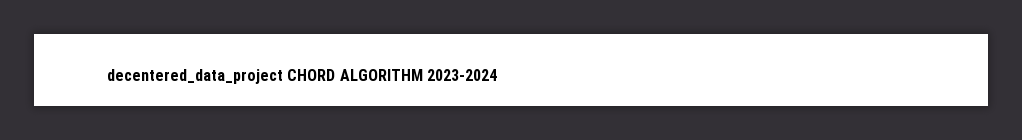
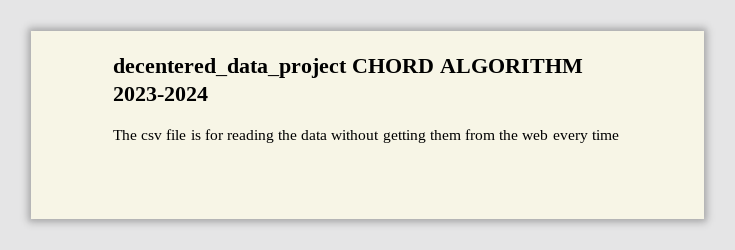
(497, 75) none -> [113,129,619,143] // The csv file is for reading the data without getting them from the web every time

